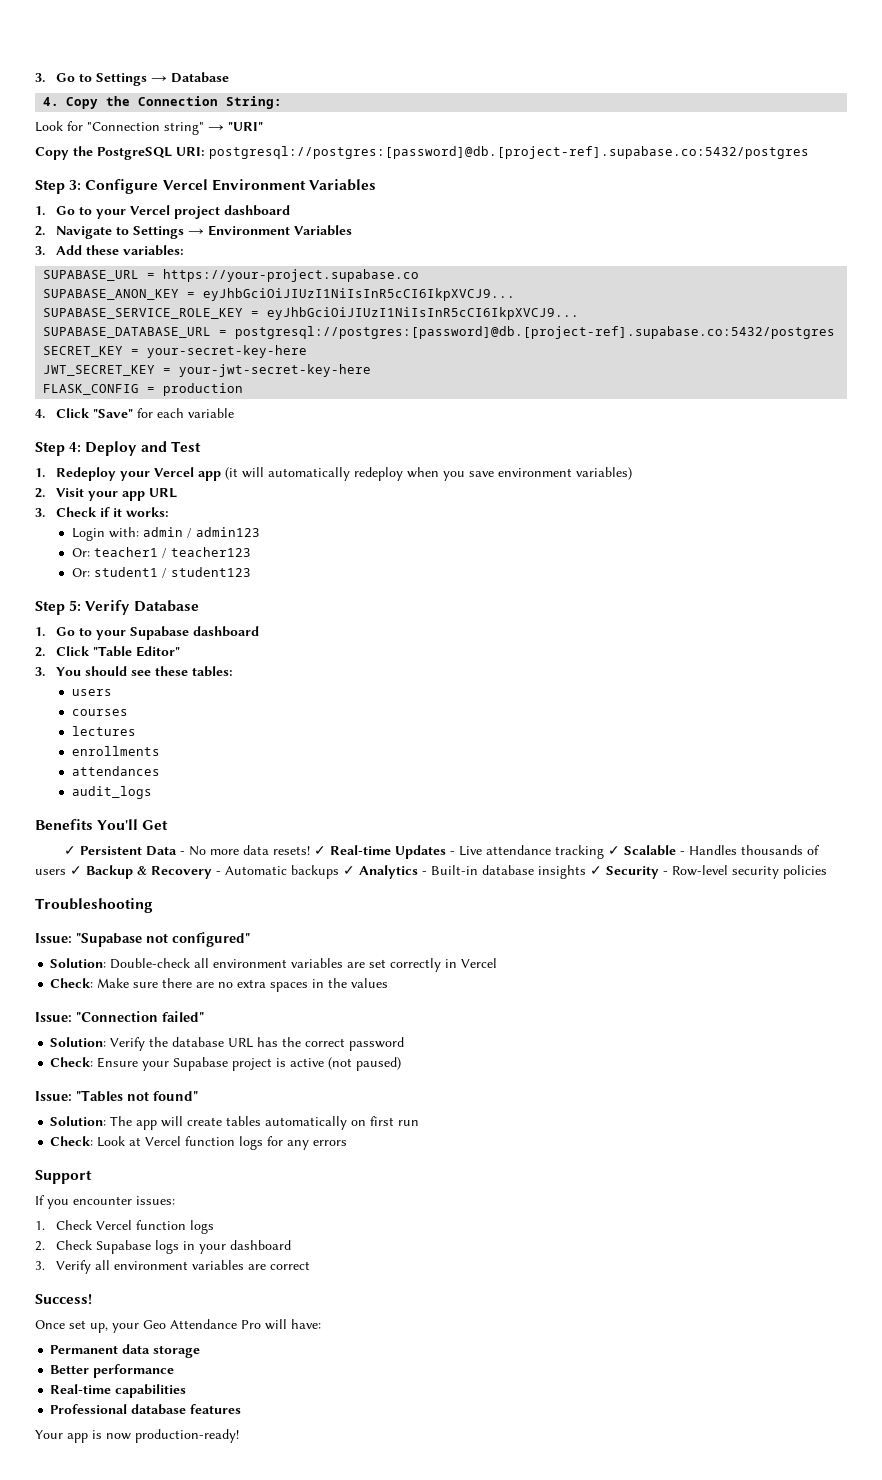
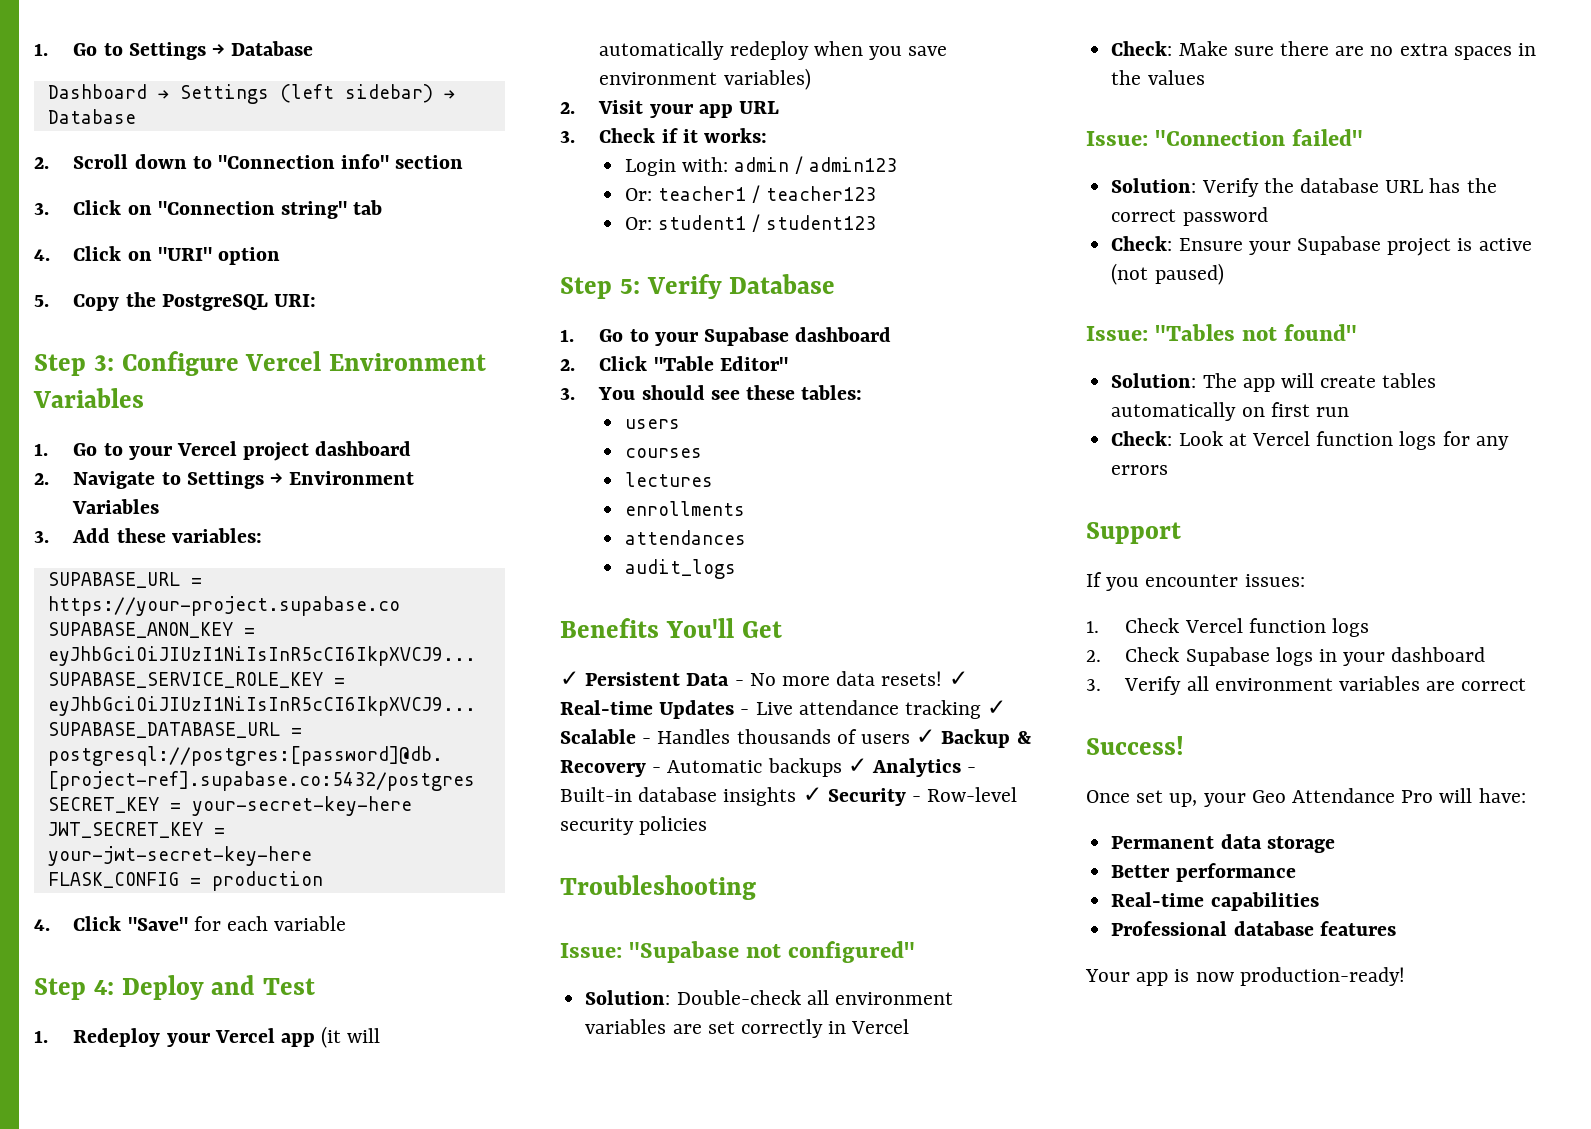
[35,73,45,82] 3. -> [34,43,48,56] 1.
[43,96,283,109] [35,121,224,135] 4. Copy the Connection String: // Look for "Connection string" → -> [47,84,455,104] [47,109,136,124] [34,154,464,169] [34,200,383,219] [34,246,152,261] Dashboard → Settings (left sidebar) → Database // 2. Scroll down to "Connection info" section // 3. Click on "Connection string" tab // 4. Click on
(263, 126) // -> [217,247,280,265] [34,295,49,307] option // 5.
[209,146,809,159] postgresql://postgres:[password]@db.[project-ref].supabase.co:5432/postgres -> (316, 300) none

